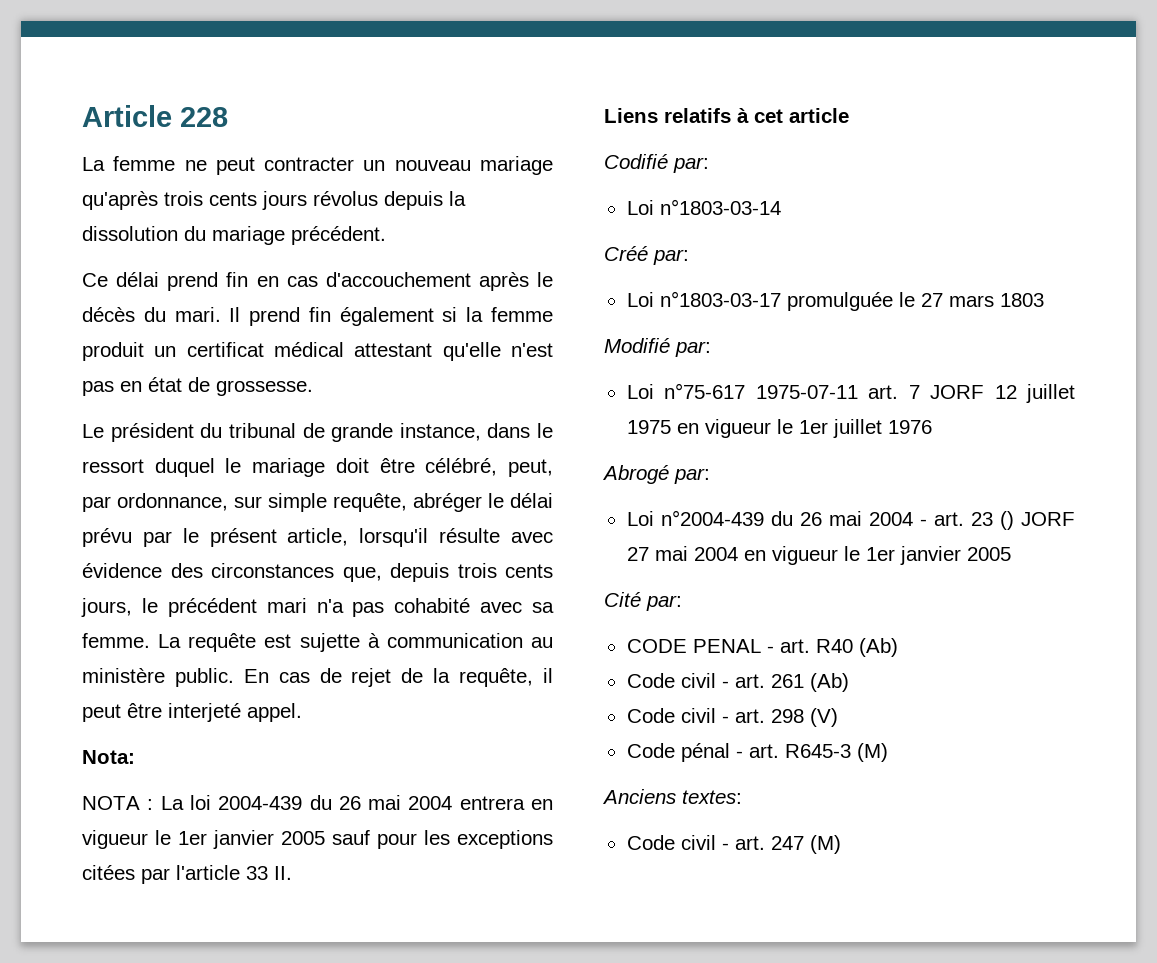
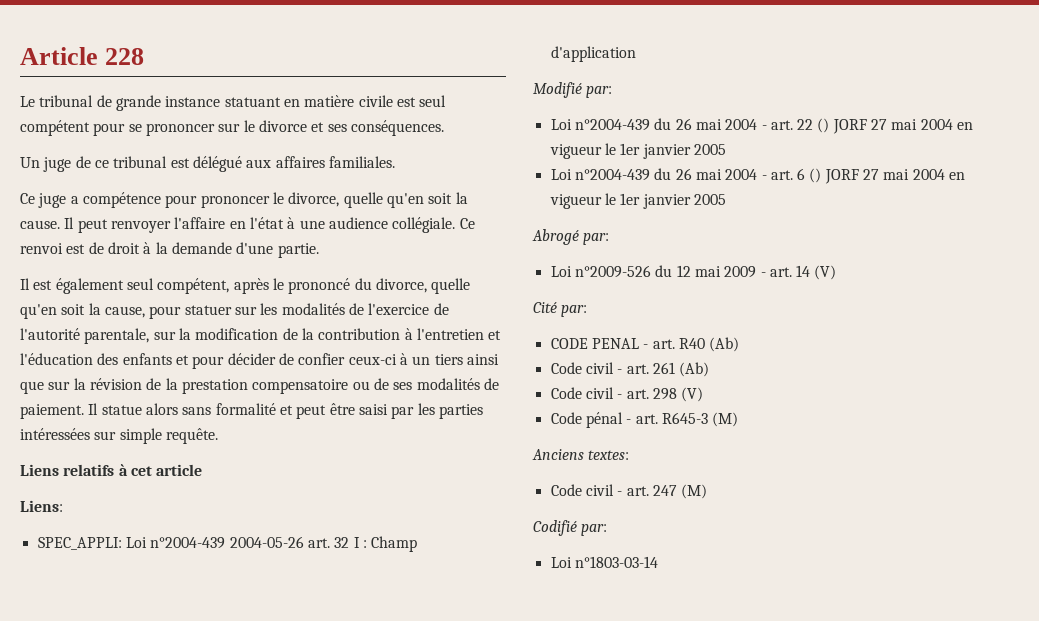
[82,156,553,175] [82,191,466,210] [82,226,386,245] [82,272,553,291] [82,307,553,326] [82,342,553,361] [82,377,313,396] // La femme ne peut contracter un nouveau mariage qu'après trois cents jours révolus depuis la dissolution du mariage précédent. // Ce délai prend fin en cas d'accouchement après le décès du mari. Il prend fin également si la femme produit un certificat médical attestant qu'elle n'est pas en état de grossesse. -> (145, 56) none
[110,423,223,442] président du -> (35, 101) none
[399,423,553,441] [82,458,553,477] [82,493,553,512] [82,528,553,547] [82,563,553,582] [81,598,554,617] [82,633,553,652] [82,668,554,687] [82,703,302,722] [82,750,135,764] [82,795,553,810] [82,830,553,849] [82,865,292,884] instance, dans le ressort duquel le mariage doit être célébré, peut, par ordonnance, sur simple requête, abréger le délai prévu par le présent article, lorsqu'il résulte avec évidence des circonstances que, depuis trois cents jours, le précédent mari n'a pas cohabité avec sa femme. La requête est sujette à communication au ministère public. En cas de rejet de la requête, il peut être interjeté appel. // Nota: // NOTA : La loi 2004-439 du 26 mai 2004 entrera en vigueur le 1er janvier 2005 sauf pour les exceptions citées par l'article 33 II. -> [165,95,447,107] [20,120,444,136] [20,156,395,172] [20,192,468,208] [20,217,475,233] [20,242,319,258] [20,278,471,294] [20,303,449,319] [20,328,502,344] [20,353,499,369] [20,378,499,394] [20,403,483,419] [20,428,218,444] instance statuant en matière civile est seul compétent pour se prononcer sur le divorce et ses conséquences. // Un juge de ce tribunal est délégué aux affaires familiales. // Ce juge a compétence pour prononcer le divorce, quelle qu'en soit la cause. Il peut renvoyer l'affaire en l'état à une audience collégiale. Ce renvoi est de droit à la demande d'une partie. // Il est également seul compétent, après le prononcé du divorce, quelle qu'en soit la cause, pour statuer sur les modalités de l'exercice de l'autorité parentale, sur la modification de la contribution à l'entretien et l'éducation des enfants et pour décider de confier ceux-ci à un tiers ainsi que sur la révision de la prestation compensatoire ou de ses modalités de paiement. Il statue alors sans formalité et peut être saisi par les parties intéressées sur simple requête.
[604,154,709,173] [626,199,781,215] [604,246,689,265] [626,291,1044,311] [604,338,711,357] [626,383,1075,403] [626,419,932,438] [602,465,669,484] Codifié par: // Loi n°1803-03-14 // Créé par: // Loi n°1803-03-17 promulguée le 27 mars 1803 // Modifié par: // Loi n°75-617 1975-07-11 art. 7 JORF 12 juillet 1975 en vigueur le 1er juillet 1976 // Abrogé -> [20,500,63,512] [37,536,418,552] [550,46,636,62] [533,82,582,98] Liens: // SPEC_APPLI: Loi n°2004-439 2004-05-26 art. 32 I : Champ d'application // Modifié
[970,512,993,526] 23 -> [797,119,814,130] 22
(1011, 554) none -> [550,168,966,184] [549,193,726,209] [532,229,610,245] [550,265,837,280] // Loi n°2004-439 du 26 mai 2004 - art. 6 () JORF 27 mai 2004 en vigueur le 1er janvier 2005 // Abrogé par: // Loi n°2009-526 du 12 mai 2009 - art. 14 (V)
(841, 844) none -> [533,520,608,536] [550,556,658,568] // Codifié par: // Loi n°1803-03-14

